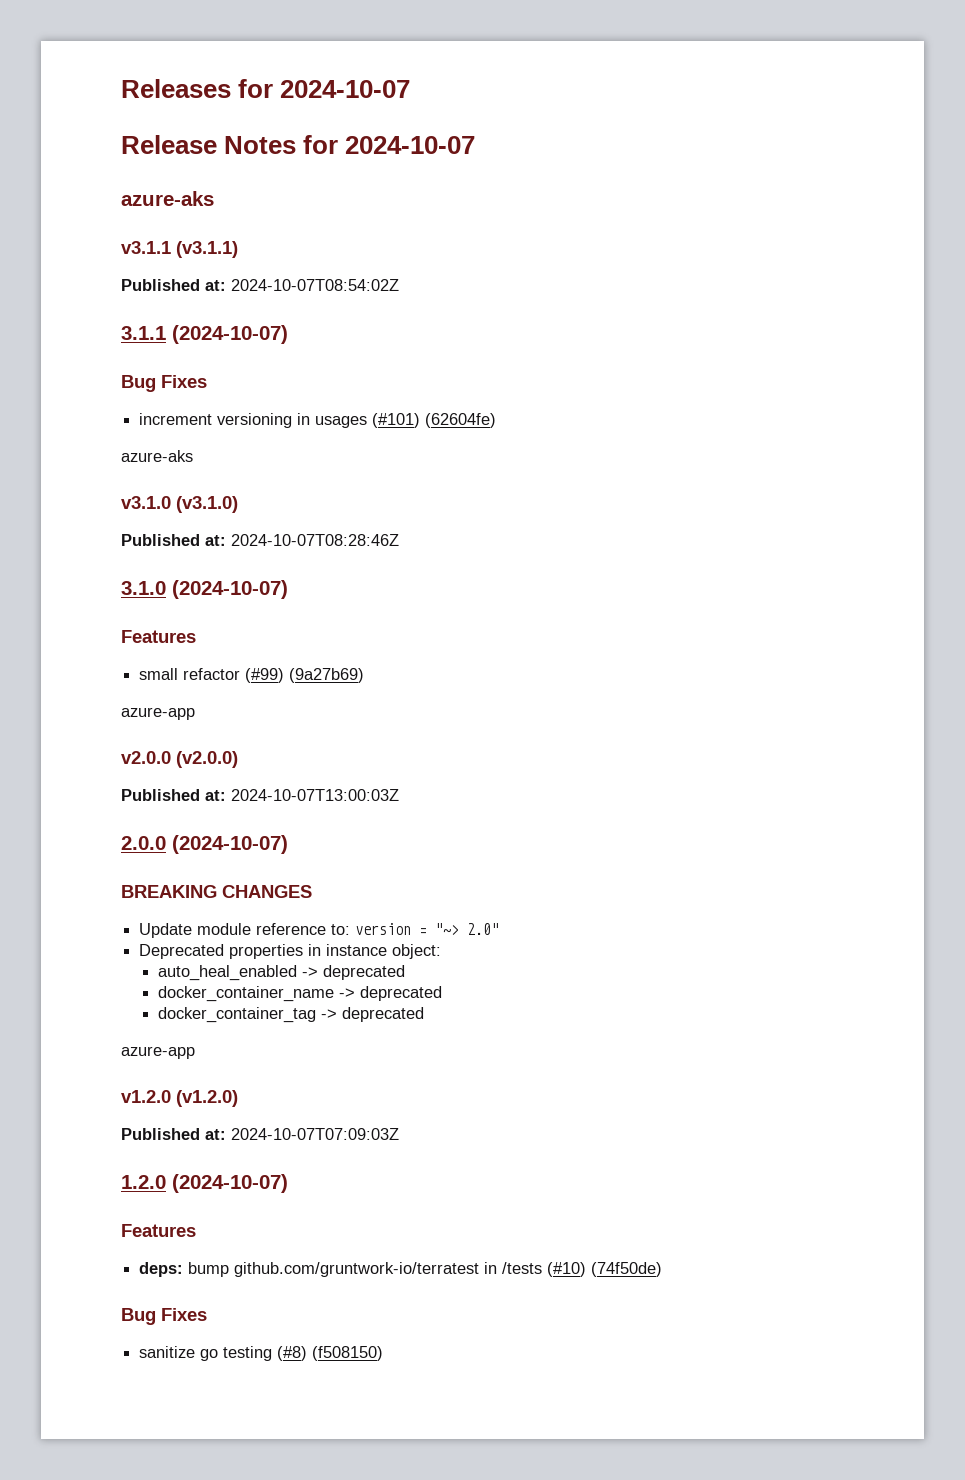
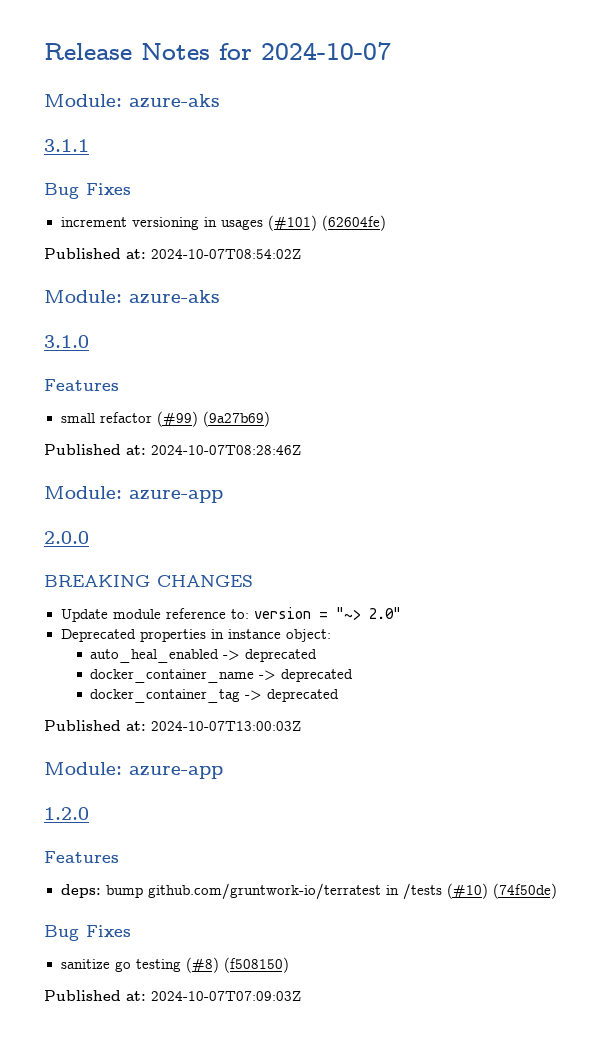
[121,79,411,98] Releases for 2024-10-07 // -> (44, 51) none
[121,191,214,206] [121,241,238,258] [121,279,399,291] azure-aks // v3.1.1 (v3.1.1) // Published at: 2024-10-07T08:54:02Z -> [44,94,220,109] Module: azure-aks
[172,325,288,344] (2024-10-07) -> (89, 145) none
[121,450,193,462] [121,496,238,513] [121,534,399,546] azure-aks // v3.1.0 (v3.1.0) // Published at: 2024-10-07T08:28:46Z -> [44,248,301,259] [44,290,220,305] Published at: 2024-10-07T08:54:02Z // Module: azure-aks
[172,580,288,599] (2024-10-07) -> (89, 341) none
[121,707,195,720] [121,751,238,768] [121,789,399,801] azure-app // v2.0.0 (v2.0.0) // Published at: 2024-10-07T13:00:03Z -> [44,444,301,455] [44,486,223,503] Published at: 2024-10-07T08:28:46Z // Module: azure-app
[172,835,288,854] (2024-10-07) -> (89, 537) none
[121,1046,195,1059] [121,1090,238,1107] [121,1128,399,1140] azure-app // v1.2.0 (v1.2.0) // Published at: 2024-10-07T07:09:03Z -> [44,720,301,731] [44,762,223,779] Published at: 2024-10-07T13:00:03Z // Module: azure-app
[172,1174,288,1193] (2024-10-07) -> (89, 813) none
(384, 1353) none -> [44,990,301,1001] // Published at: 2024-10-07T07:09:03Z

